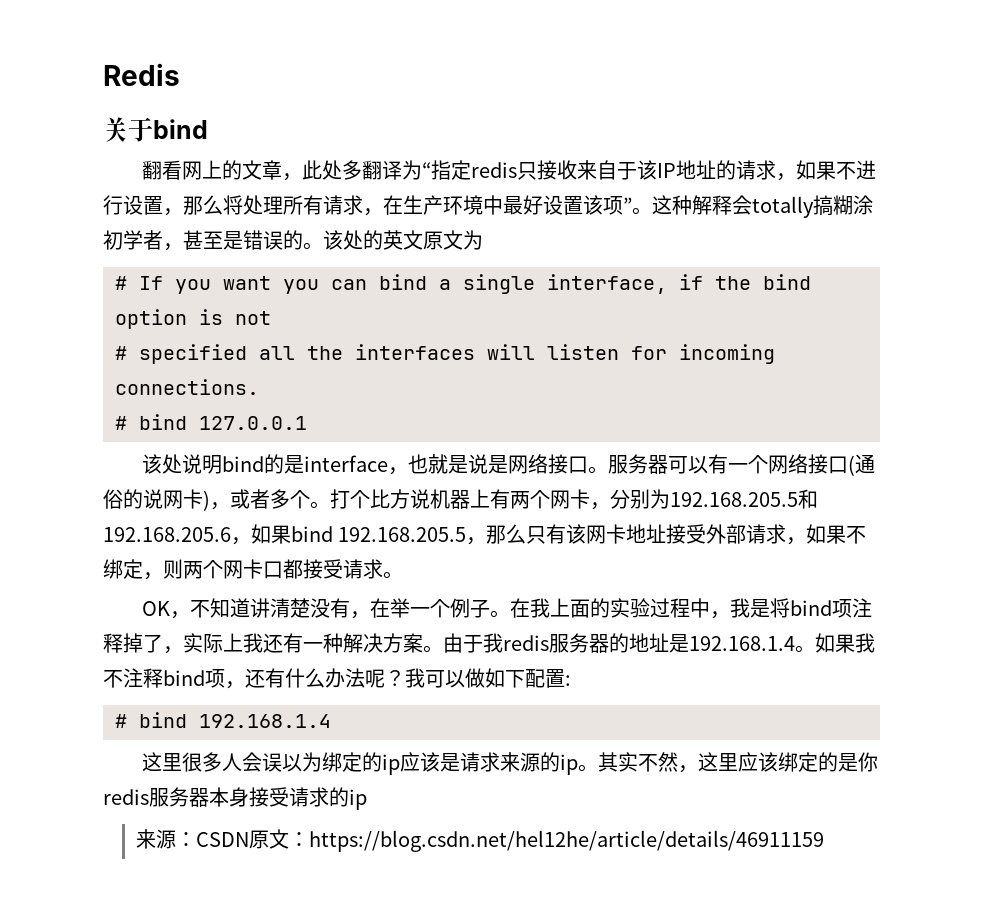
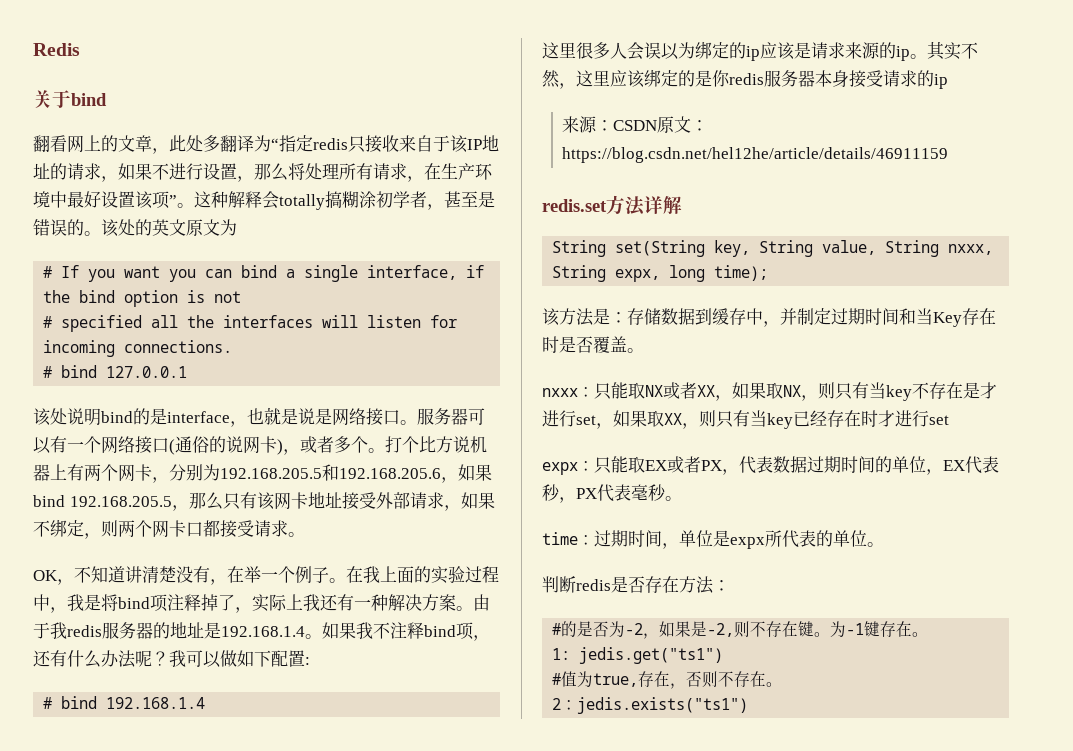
(824, 841) none -> [542,195,682,216] [552,240,994,257] [552,265,769,282] [542,308,996,327] [542,336,644,353] [542,382,997,401] [542,410,949,429] [542,456,999,475] [542,484,682,503] [542,530,884,549] [542,576,730,594] [552,621,929,639] [552,647,724,664] [552,671,783,689] [552,697,749,714] // redis.set方法详解 // String set(String key, String value, String nxxx, String expx, long time); // 该方法是：存储数据到缓存中，并制定过期时间和当Key存在时是否覆盖。 // nxxx：只能取NX或者XX，如果取NX，则只有当key不存在是才进行set，如果取XX，则只有当key已经存在时才进行set // expx：只能取EX或者PX，代表数据过期时间的单位，EX代表秒，PX代表毫秒。 // time：过期时间，单位是expx所代表的单位。 // 判断redis是否存在方法： // #的是否为-2，如果是-2,则不存在键。为-1键存在。 // 1: jedis.get("ts1") // #值为true,存在，否则不存在。 // 2：jedis.exists("ts1")

